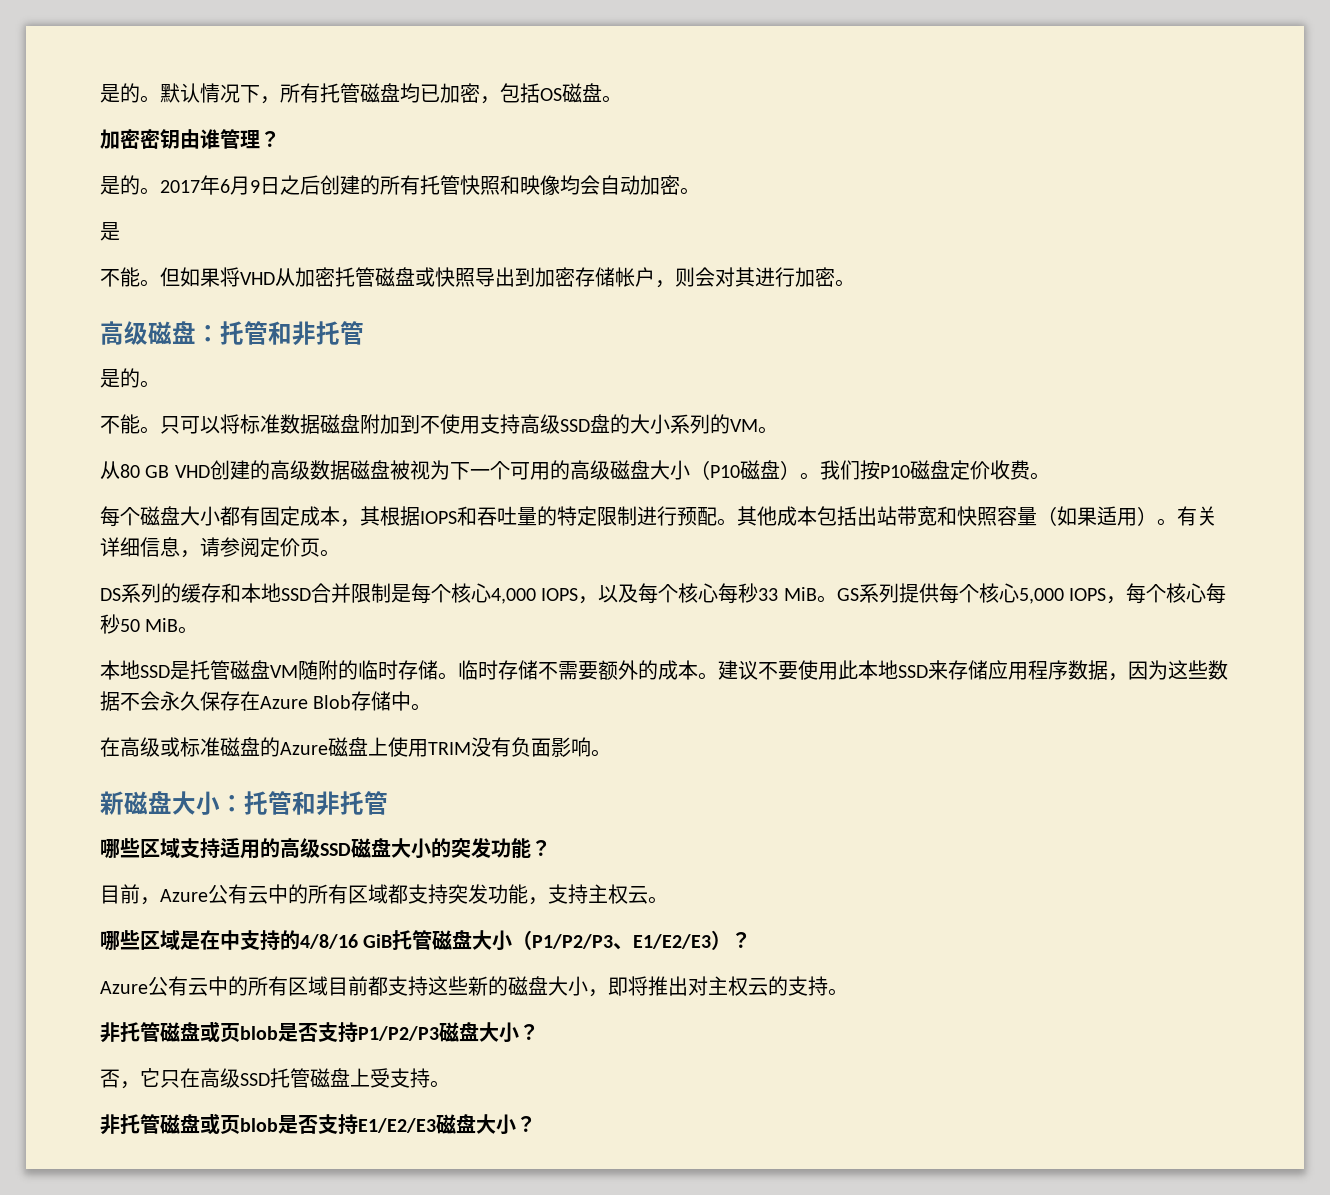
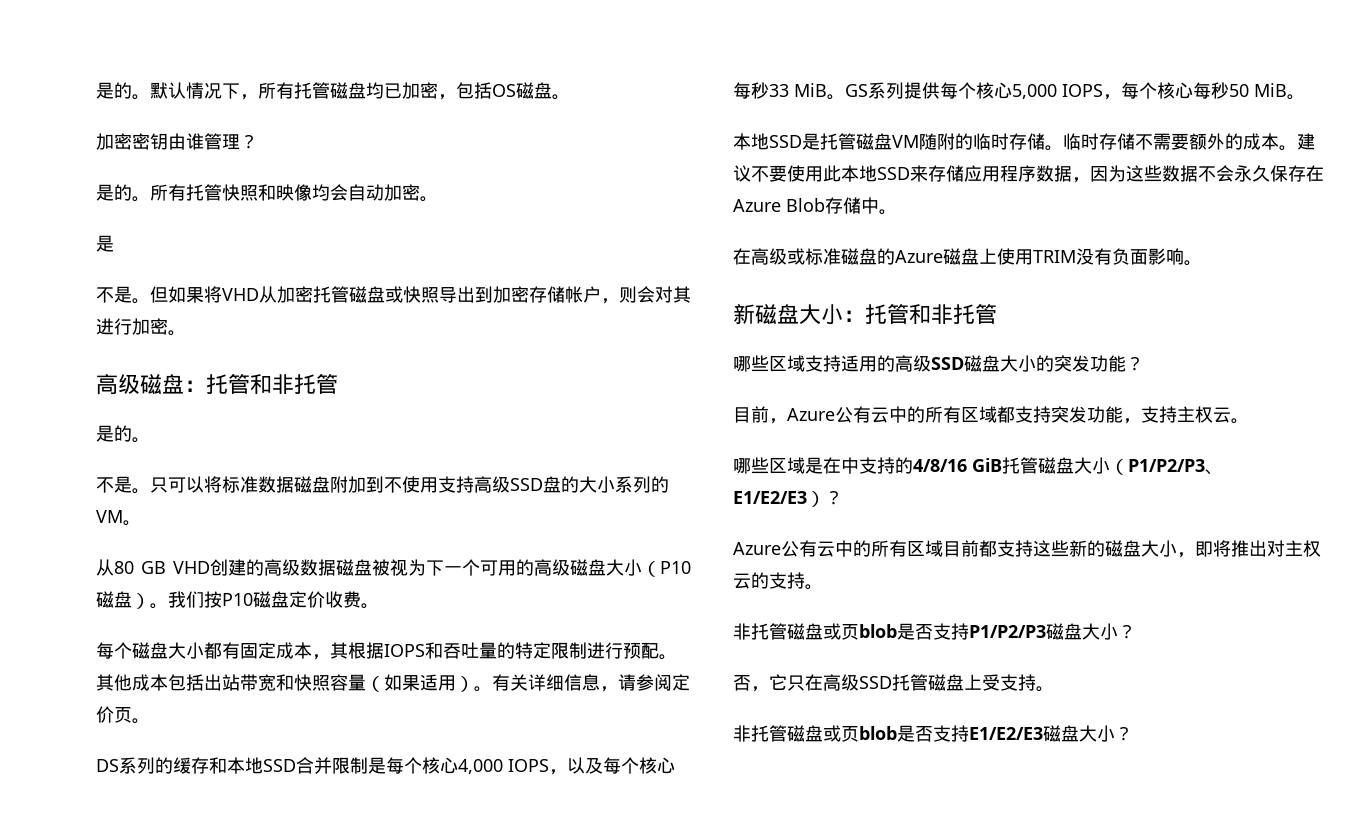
[160,175,380,195] 2017年6月9日之后创建的 -> (150, 199) none
[120,267,140,287] 能 -> [114,286,132,303] 是
[120,414,140,434] 能 -> [114,476,132,493] 是

